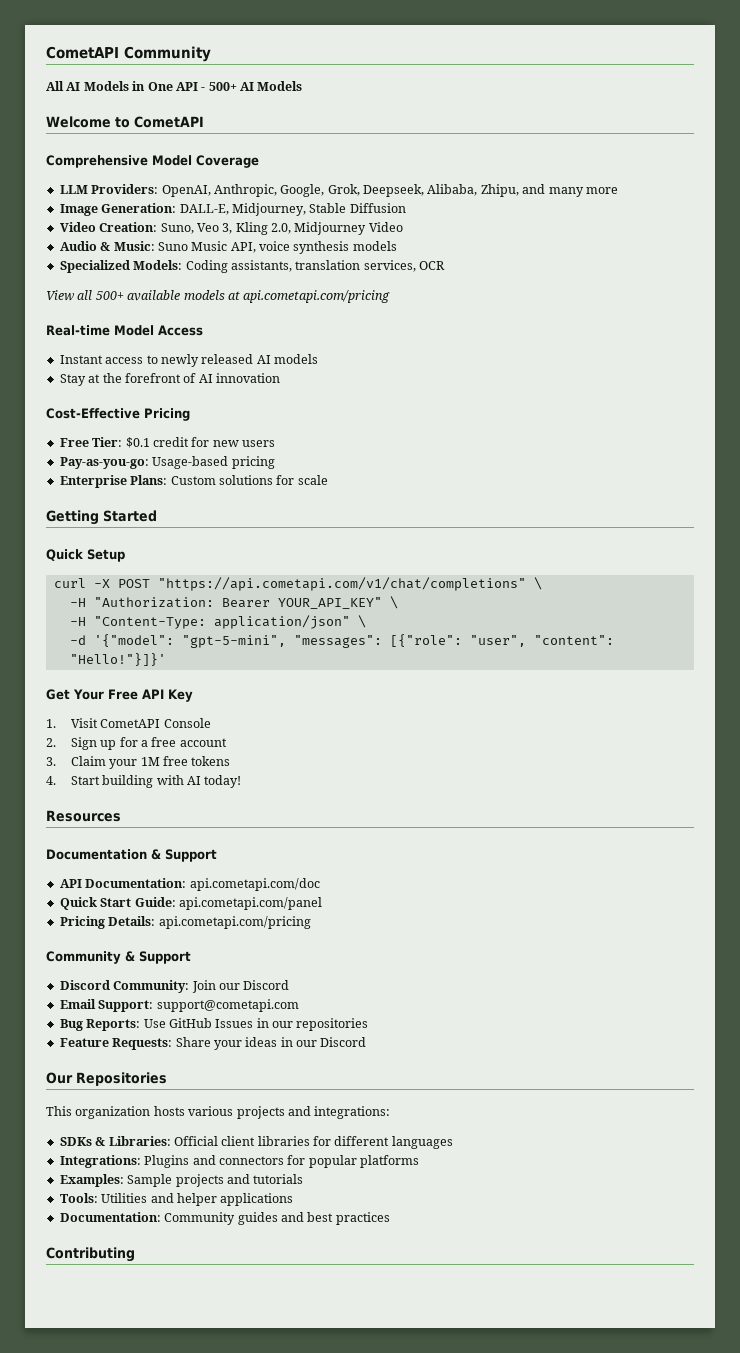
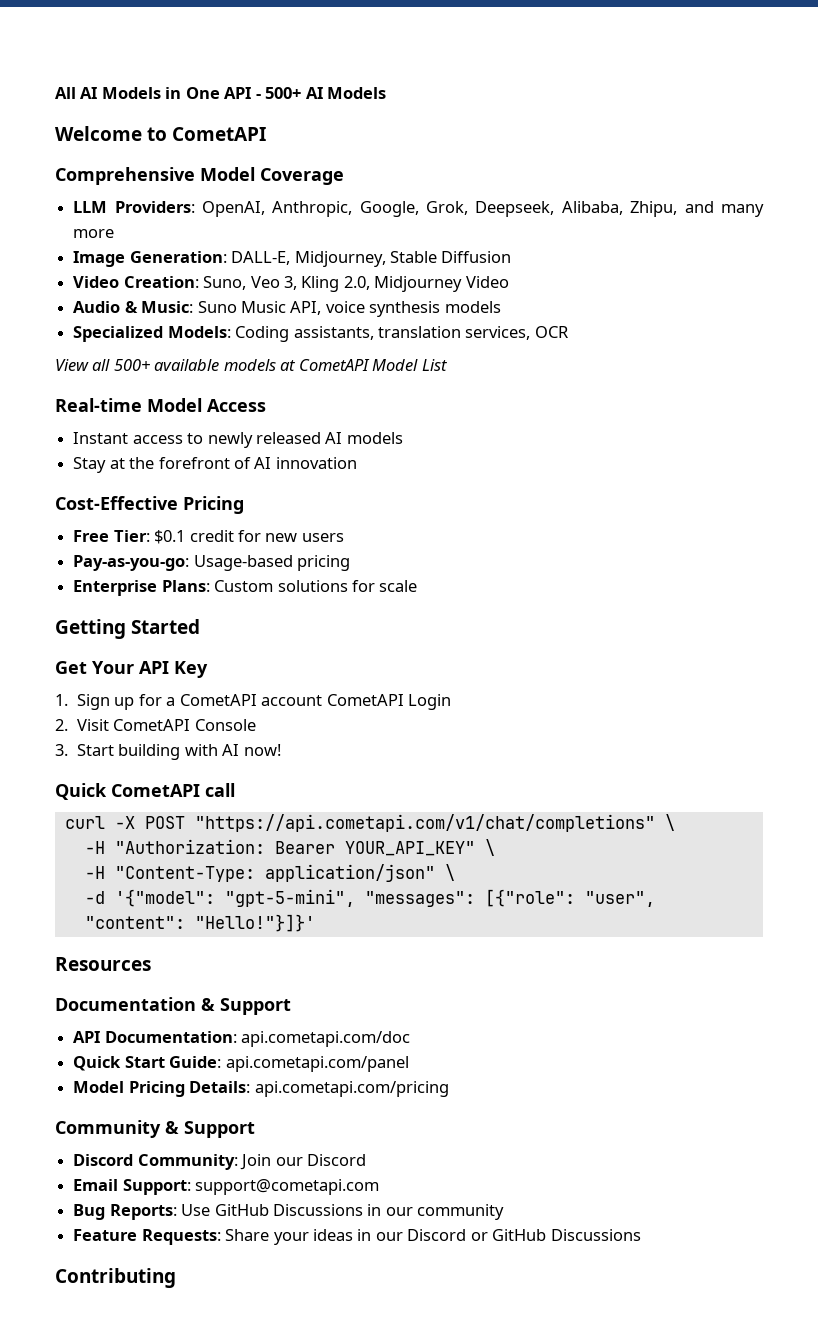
[46,46,211,62] CometAPI Community // -> (55, 93) none
[243,290,391,303] api.cometapi.com/pricing -> [298,359,447,371] CometAPI Model List
[46,549,125,562] // Quick Setup -> [55,661,208,678] [55,694,452,710] [55,719,256,731] [55,744,281,760] [55,783,235,800] // Get Your API Key // 1. Sign up for a CometAPI account CometAPI Login // 2. Visit CometAPI Console // 3. Start building with AI now! // Quick CometAPI call
[46,689,193,702] [46,718,211,728] [46,737,227,750] [46,756,231,769] [46,775,242,788] // Get Your Free API Key // 1. Visit CometAPI Console // 2. Sign up for a free account // 3. Claim your 1M free tokens // 4. Start building with AI today! -> (315, 923) none
(322, 903) none -> [73,1081,125,1093] Model
[215,1018,369,1031] Issues in our repositories -> [272,1204,505,1220] Discussions in our community
[46,1072,167,1086] [46,1106,391,1119] [59,1136,453,1149] [59,1155,419,1168] [59,1174,304,1187] [59,1193,294,1206] [59,1212,390,1225] // Our Repositories // This organization hosts various projects and integrations: // SDKs & Libraries: Official client libraries for different languages // Integrations: Plugins and connectors for popular platforms // Examples: Sample projects and tutorials // Tools: Utilities and helper applications // Documentation: Community guides and best practices -> [470,1229,641,1241] or GitHub Discussions

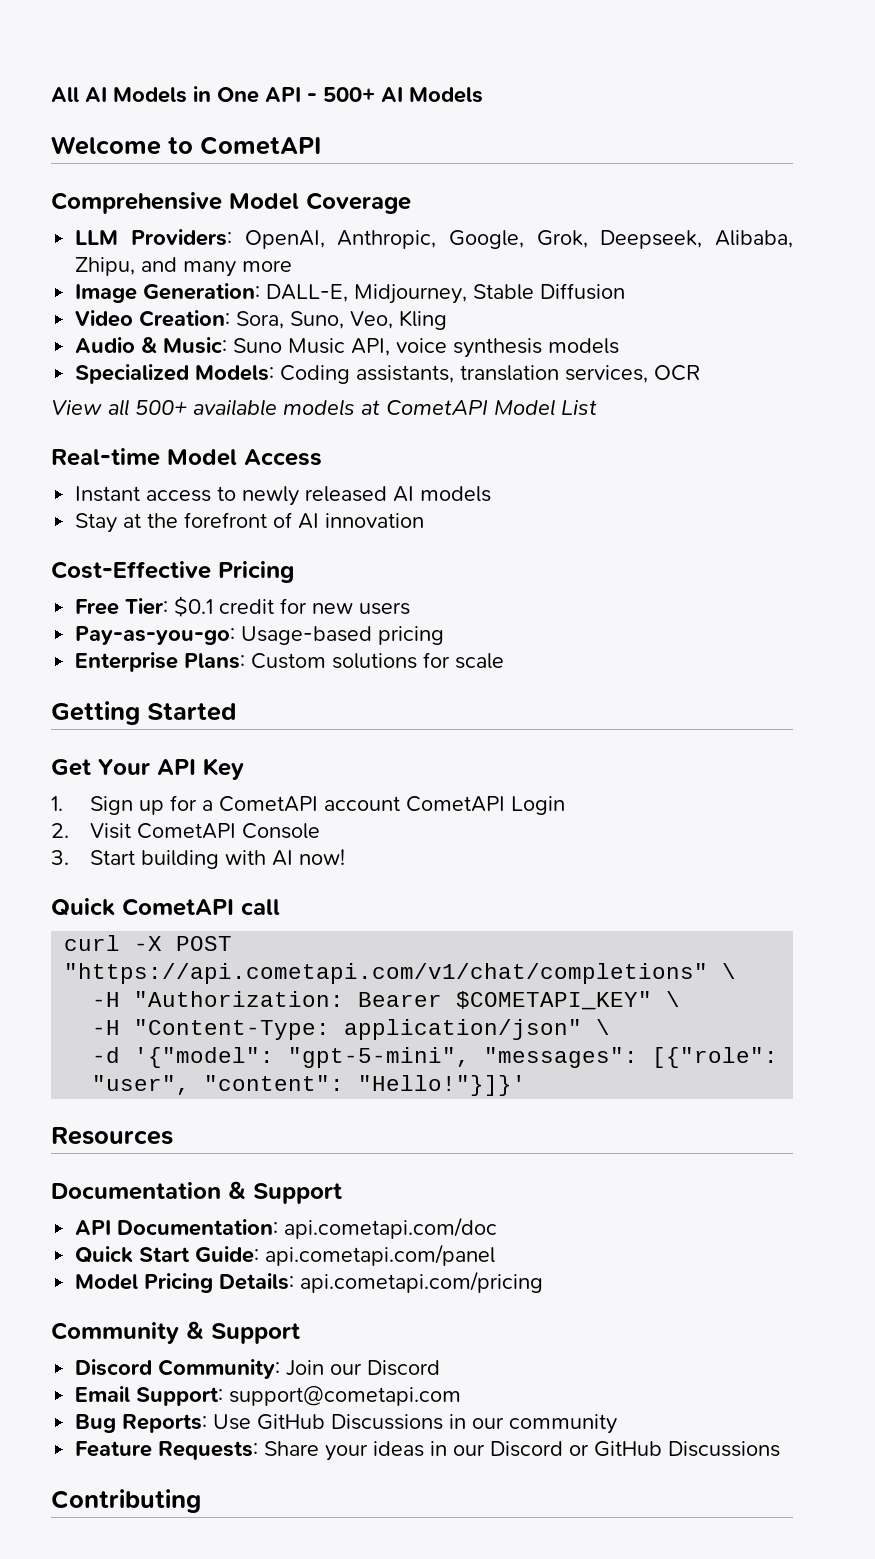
[203,276,509,292] Suno, Veo 3, Kling 2.0, Midjourney Video -> [236,310,448,330] Sora, Suno, Veo, Kling
[344,841,475,856] YOUR_API_KEY" -> [456,991,653,1010] $COMETAPI_KEY"

